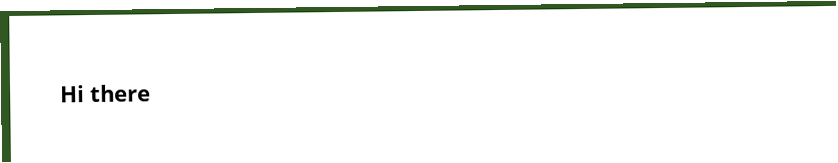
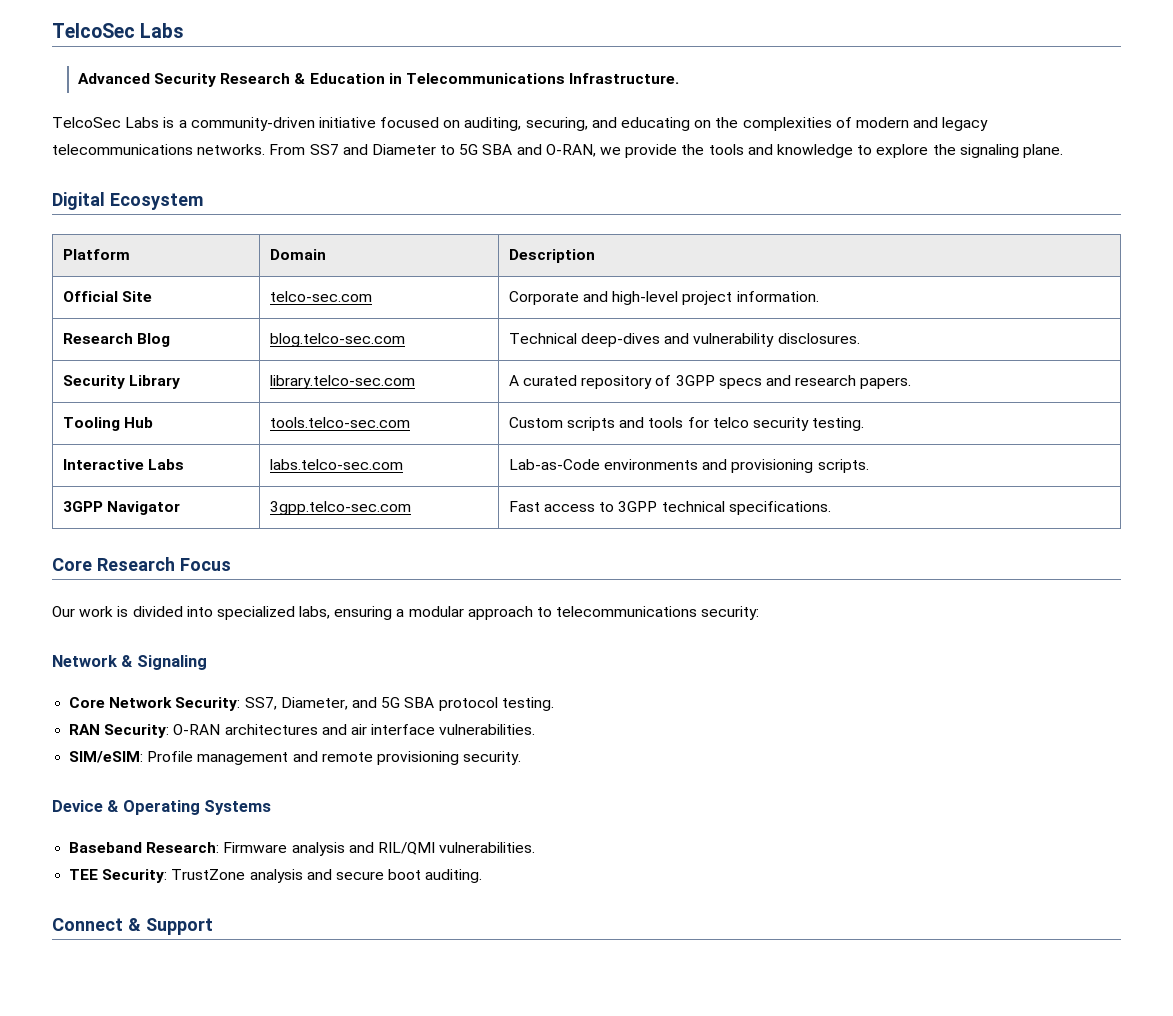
[60,84,151,103] Hi there -> [52,23,185,38] [77,73,680,87] [52,117,989,131] [52,144,1063,158] [52,192,203,210] [62,249,130,260] [269,249,326,260] [508,249,595,263] [62,291,153,302] [269,291,372,302] [508,291,819,305] [62,333,171,347] [269,333,405,347] [508,333,860,347] [62,375,181,389] [269,375,415,389] [508,375,912,389] [62,417,154,431] [269,417,410,428] [508,417,865,431] [62,459,185,470] [269,459,403,470] [508,459,869,473] [62,501,181,515] [269,501,411,515] [508,501,831,515] [52,557,231,571] [52,606,760,620] [52,655,207,670] [69,697,554,711] [69,724,536,738] [69,751,522,765] [52,800,272,815] [69,842,536,856] [69,869,483,883] [52,918,213,935] TelcoSec Labs // Advanced Security Research & Education in Telecommunications Infrastructure. // TelcoSec Labs is a community-driven initiative focused on auditing, securing, and educating on the complexities of modern and legacy telecommunications networks. From SS7 and Diameter to 5G SBA and O-RAN, we provide the tools and knowledge to explore the signaling plane. // Digital Ecosystem // Platform | Domain | Description // Official Site | telco-sec.com | Corporate and high-level project information. // Research Blog | blog.telco-sec.com | Technical deep-dives and vulnerability disclosures. // Security Library | library.telco-sec.com | A curated repository of 3GPP specs and research papers. // Tooling Hub | tools.telco-sec.com | Custom scripts and tools for telco security testing. // Interactive Labs | labs.telco-sec.com | Lab-as-Code environments and provisioning scripts. // 3GPP Navigator | 3gpp.telco-sec.com | Fast access to 3GPP technical specifications. // Core Research Focus // Our work is divided into specialized labs, ensuring a modular approach to telecommunications security: // Network & Signaling // Core Network Security: SS7, Diameter, and 5G SBA protocol testing. // RAN Security: O-RAN architectures and air interface vulnerabilities. // SIM/eSIM: Profile management and remote provisioning security. // Device & Operating Systems // Baseband Research: Firmware analysis and RIL/QMI vulnerabilities. // TEE Security: TrustZone analysis and secure boot auditing. // Connect & Support

